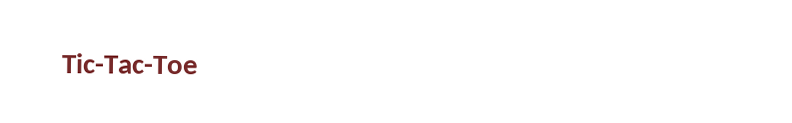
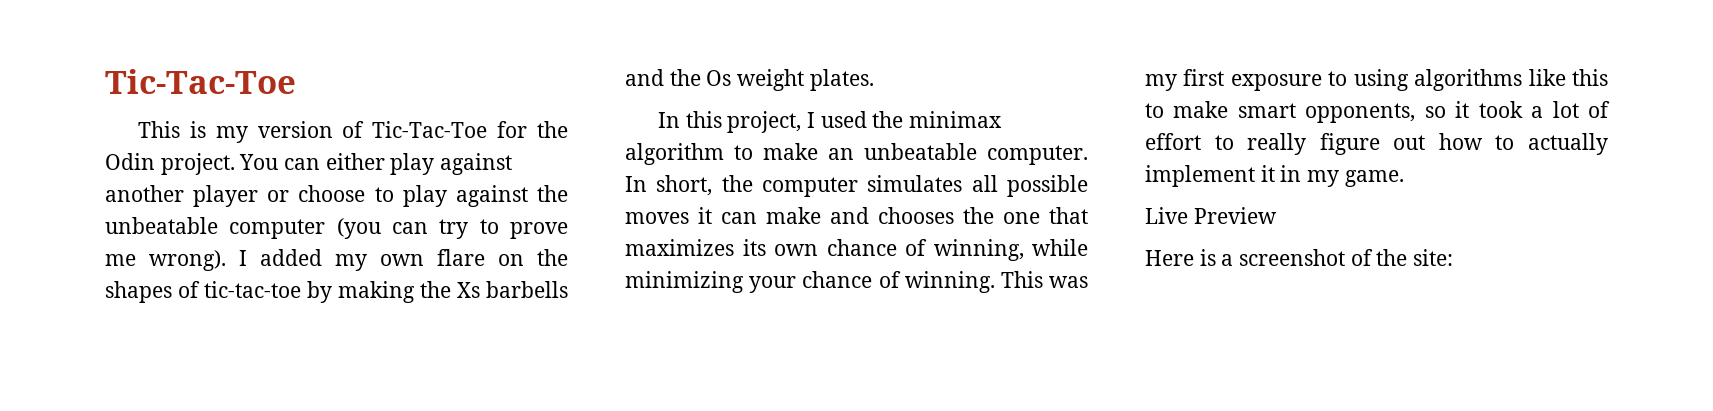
[61,53,199,75] Tic-Tac-Toe -> [105,69,296,94] [138,121,568,143] [105,153,513,175] [105,185,569,207] [105,217,568,239] [105,249,568,271] [105,281,568,303] [625,69,874,91] [658,111,1003,133] [625,143,1088,165] [625,175,1088,197] [625,207,1088,224] [625,239,1088,261] [625,271,1088,293] [1145,69,1608,91] [1145,101,1610,123] [1145,133,1608,155] [1145,165,1404,187] [1145,207,1277,224] [1145,249,1454,266] Tic-Tac-Toe // This is my version of Tic-Tac-Toe for the Odin project. You can either play against another player or choose to play against the unbeatable computer (you can try to prove me wrong). I added my own flare on the shapes of tic-tac-toe by making the Xs barbells and the Os weight plates. // In this project, I used the minimax algorithm to make an unbeatable computer. In short, the computer simulates all possible moves it can make and chooses the one that maximizes its own chance of winning, while minimizing your chance of winning. This was my first exposure to using algorithms like this to make smart opponents, so it took a lot of effort to really figure out how to actually implement it in my game. // Live Preview // Here is a screenshot of the site:

